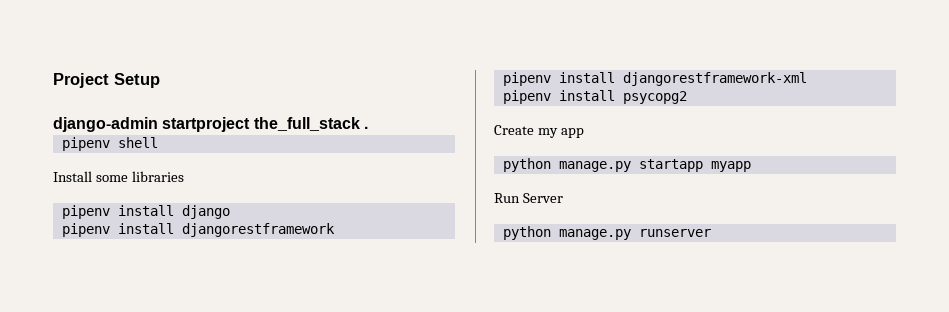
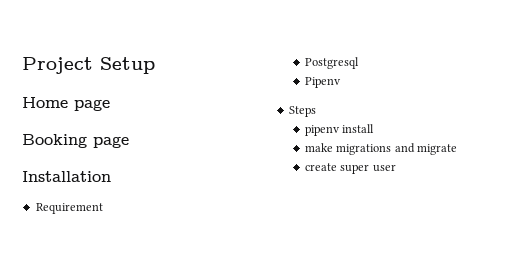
[53,117,368,132] [61,137,158,151] [53,171,184,182] [61,205,230,219] [61,223,335,237] [502,72,807,86] [502,90,687,104] [494,125,584,138] [502,158,751,172] [494,193,563,203] [502,226,711,240] django-admin startproject the_full_stack . // pipenv shell // Install some libraries // pipenv install django // pipenv install djangorestframework // pipenv install djangorestframework-xml // pipenv install psycopg2 // Create my app // python manage.py startapp myapp // Run Server // python manage.py runserver -> [22,97,110,111] [22,134,129,148] [22,171,111,182] [35,203,103,214] [304,57,359,69] [304,77,341,88] [288,106,316,117] [304,124,375,136] [304,143,458,155] [304,163,396,174] Home page // Booking page // Installation // Requirement // Postgresql // Pipenv // Steps // pipenv install // make migrations and migrate // create super user

